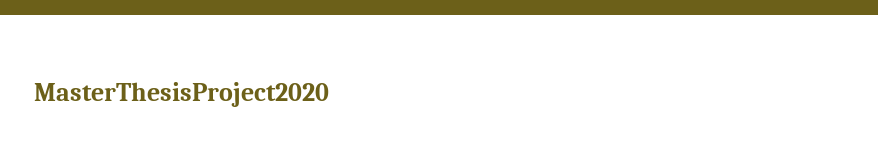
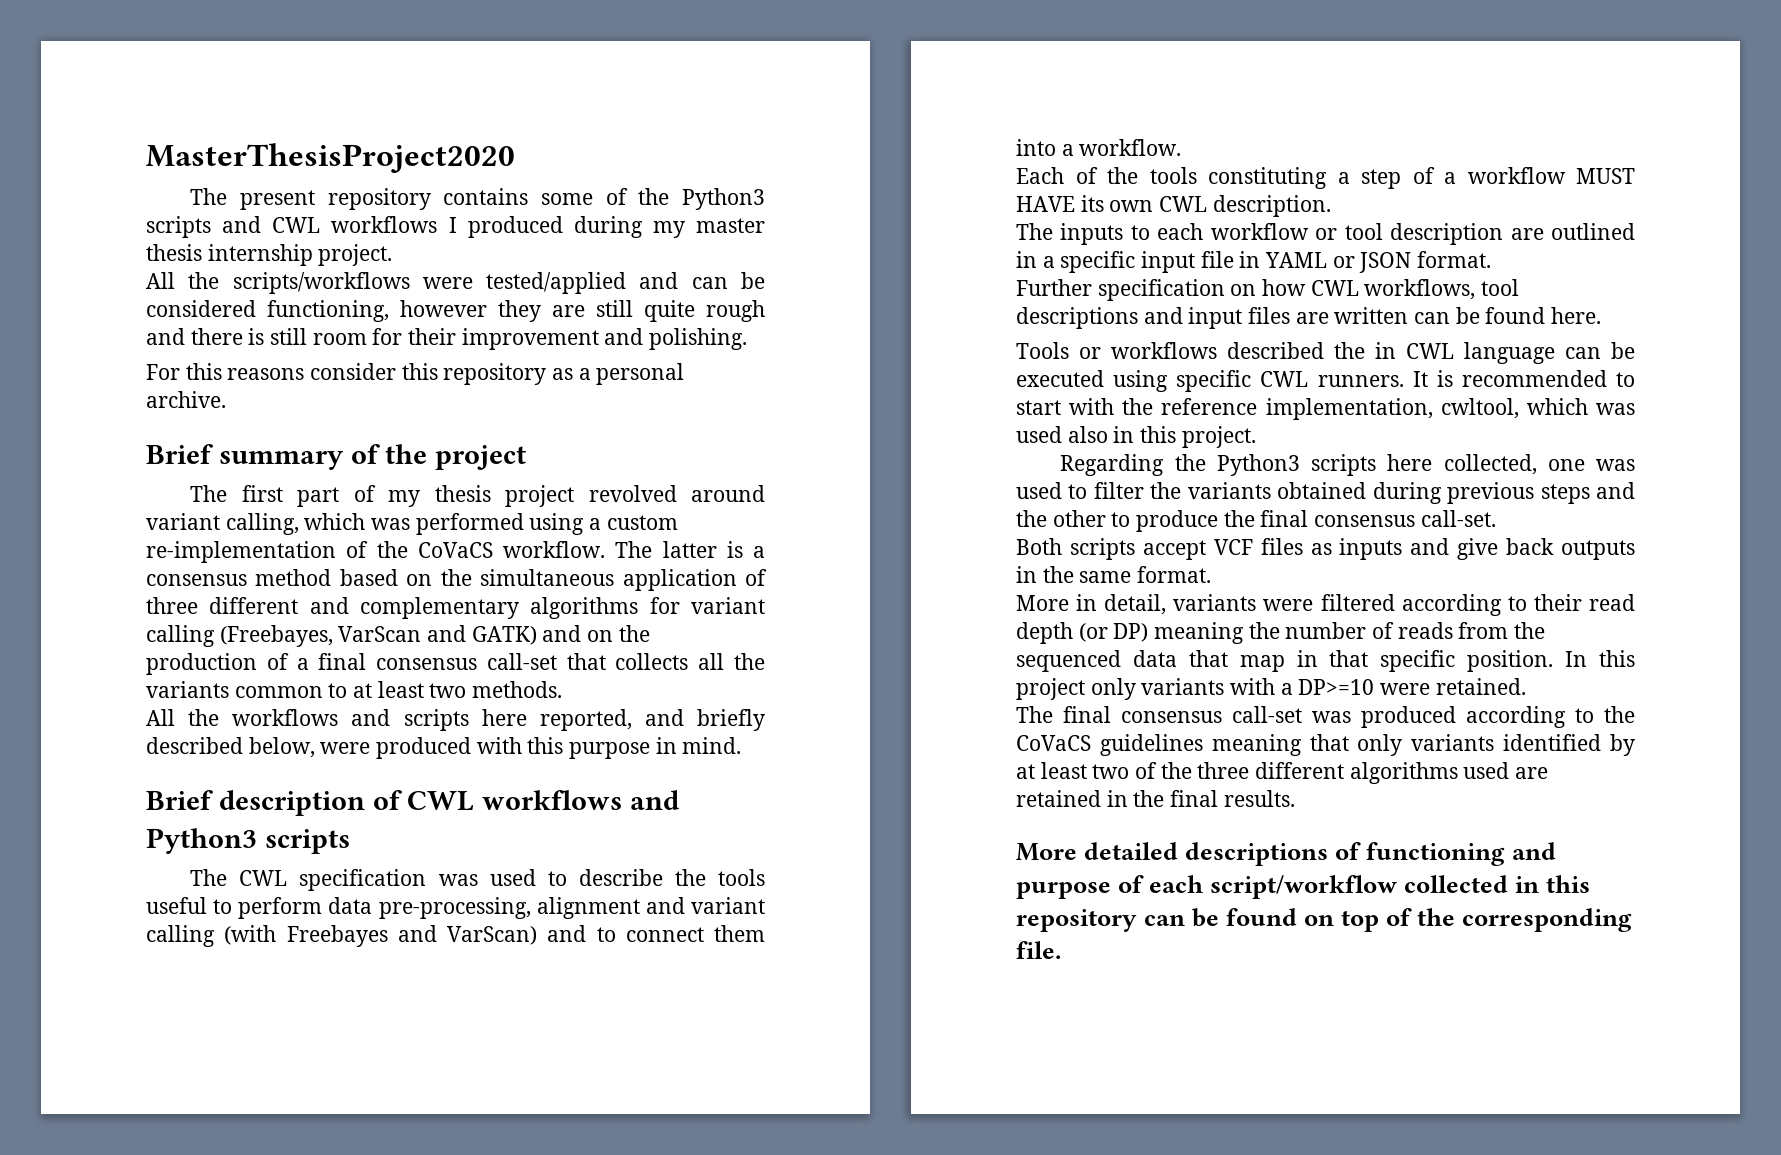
(329, 94) none -> [190,188,765,210] [146,216,765,238] [146,244,393,266] [146,272,765,294] [146,300,765,322] [146,328,748,350] [146,363,685,385] [146,391,226,408] [146,444,527,470] [190,485,765,507] [146,513,678,535] [146,541,765,563] [146,569,768,591] [146,597,765,619] [146,625,650,647] [146,653,765,675] [146,681,563,698] [146,709,765,731] [146,737,742,759] [146,790,680,816] [146,828,350,854] [190,869,765,891] [146,897,765,919] [146,925,765,947] [1016,139,1182,156] [1016,167,1635,189] [1016,195,1331,217] [1016,223,1635,245] [1016,251,1492,273] [1016,279,1520,301] [1016,307,1602,329] [1016,342,1635,364] [1016,370,1635,392] [1016,398,1635,420] [1016,426,1256,448] [1060,454,1635,476] [1016,482,1635,504] [1016,510,1496,532] [1016,538,1635,560] [1016,566,1212,583] [1016,594,1635,616] [1016,622,1546,644] [1016,650,1635,672] [1016,678,1526,700] [1016,706,1635,728] [1016,734,1635,756] [1016,762,1549,784] [1016,790,1295,807] [1016,842,1557,866] [1016,875,1591,899] [1016,908,1633,932] [1016,941,1061,959] // The present repository contains some of the Python3 scripts and CWL workflows I produced during my master thesis internship project. // All the scripts/workflows were tested/applied and can be considered functioning, however they are still quite rough and there is still room for their improvement and polishing. // For this reasons consider this repository as a personal archive. // Brief summary of the project // The first part of my thesis project revolved around variant calling, which was performed using a custom re-implementation of the CoVaCS workflow. The latter is a consensus method based on the simultaneous application of three different and complementary algorithms for variant calling (Freebayes, VarScan and GATK) and on the production of a final consensus call-set that collects all the variants common to at least two methods. // All the workflows and scripts here reported, and briefly described below, were produced with this purpose in mind. // Brief description of CWL workflows and Python3 scripts // The CWL specification was used to describe the tools useful to perform data pre-processing, alignment and variant calling (with Freebayes and VarScan) and to connect them into a workflow. // Each of the tools constituting a step of a workflow MUST HAVE its own CWL description. // The inputs to each workflow or tool description are outlined in a specific input file in YAML or JSON format. // Further specification on how CWL workflows, tool descriptions and input files are written can be found here. // Tools or workflows described the in CWL language can be executed using specific CWL runners. It is recommended to start with the reference implementation, cwltool, which was used also in this project. // Regarding the Python3 scripts here collected, one was used to filter the variants obtained during previous steps and the other to produce the final consensus call-set. // Both scripts accept VCF files as inputs and give back outputs in the same format. // More in detail, variants were filtered according to their read depth (or DP) meaning the number of reads from the sequenced data that map in that specific position. In this project only variants with a DP>=10 were retained. // The final consensus call-set was produced according to the CoVaCS guidelines meaning that only variants identified by at least two of the three different algorithms used are retained in the final results. // More detailed descriptions of functioning and purpose of each script/workflow collected in this repository can be found on top of the corresponding file.

